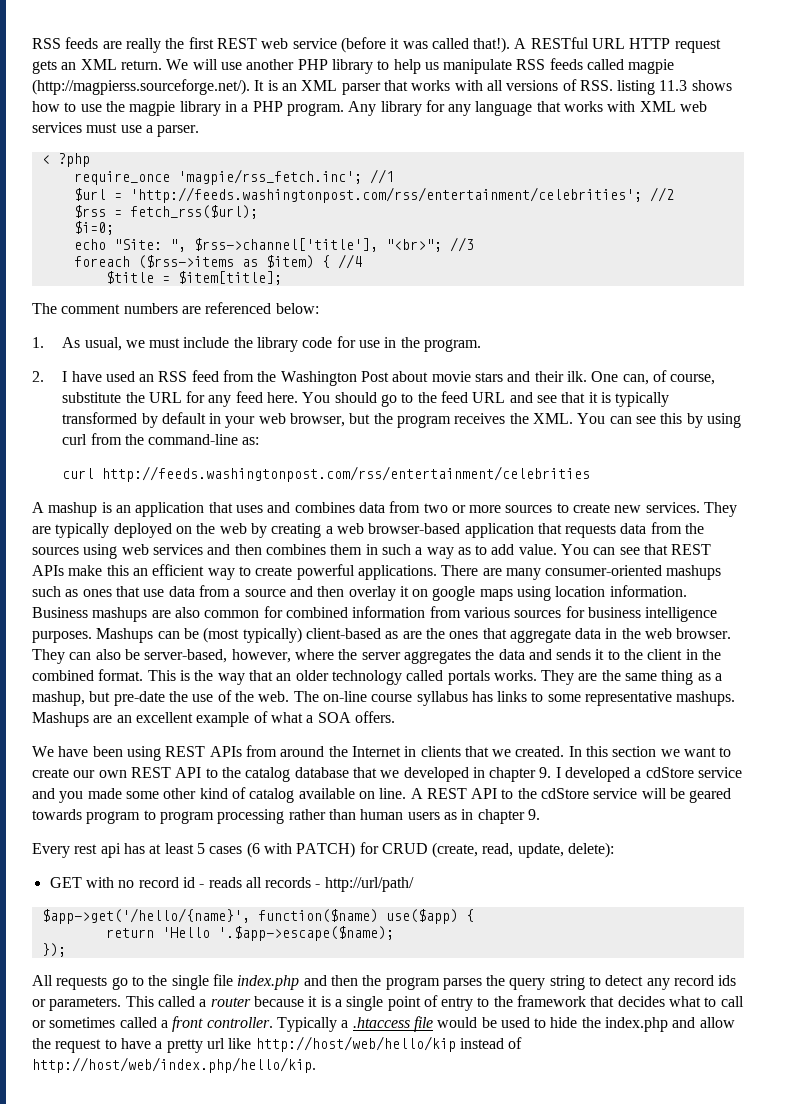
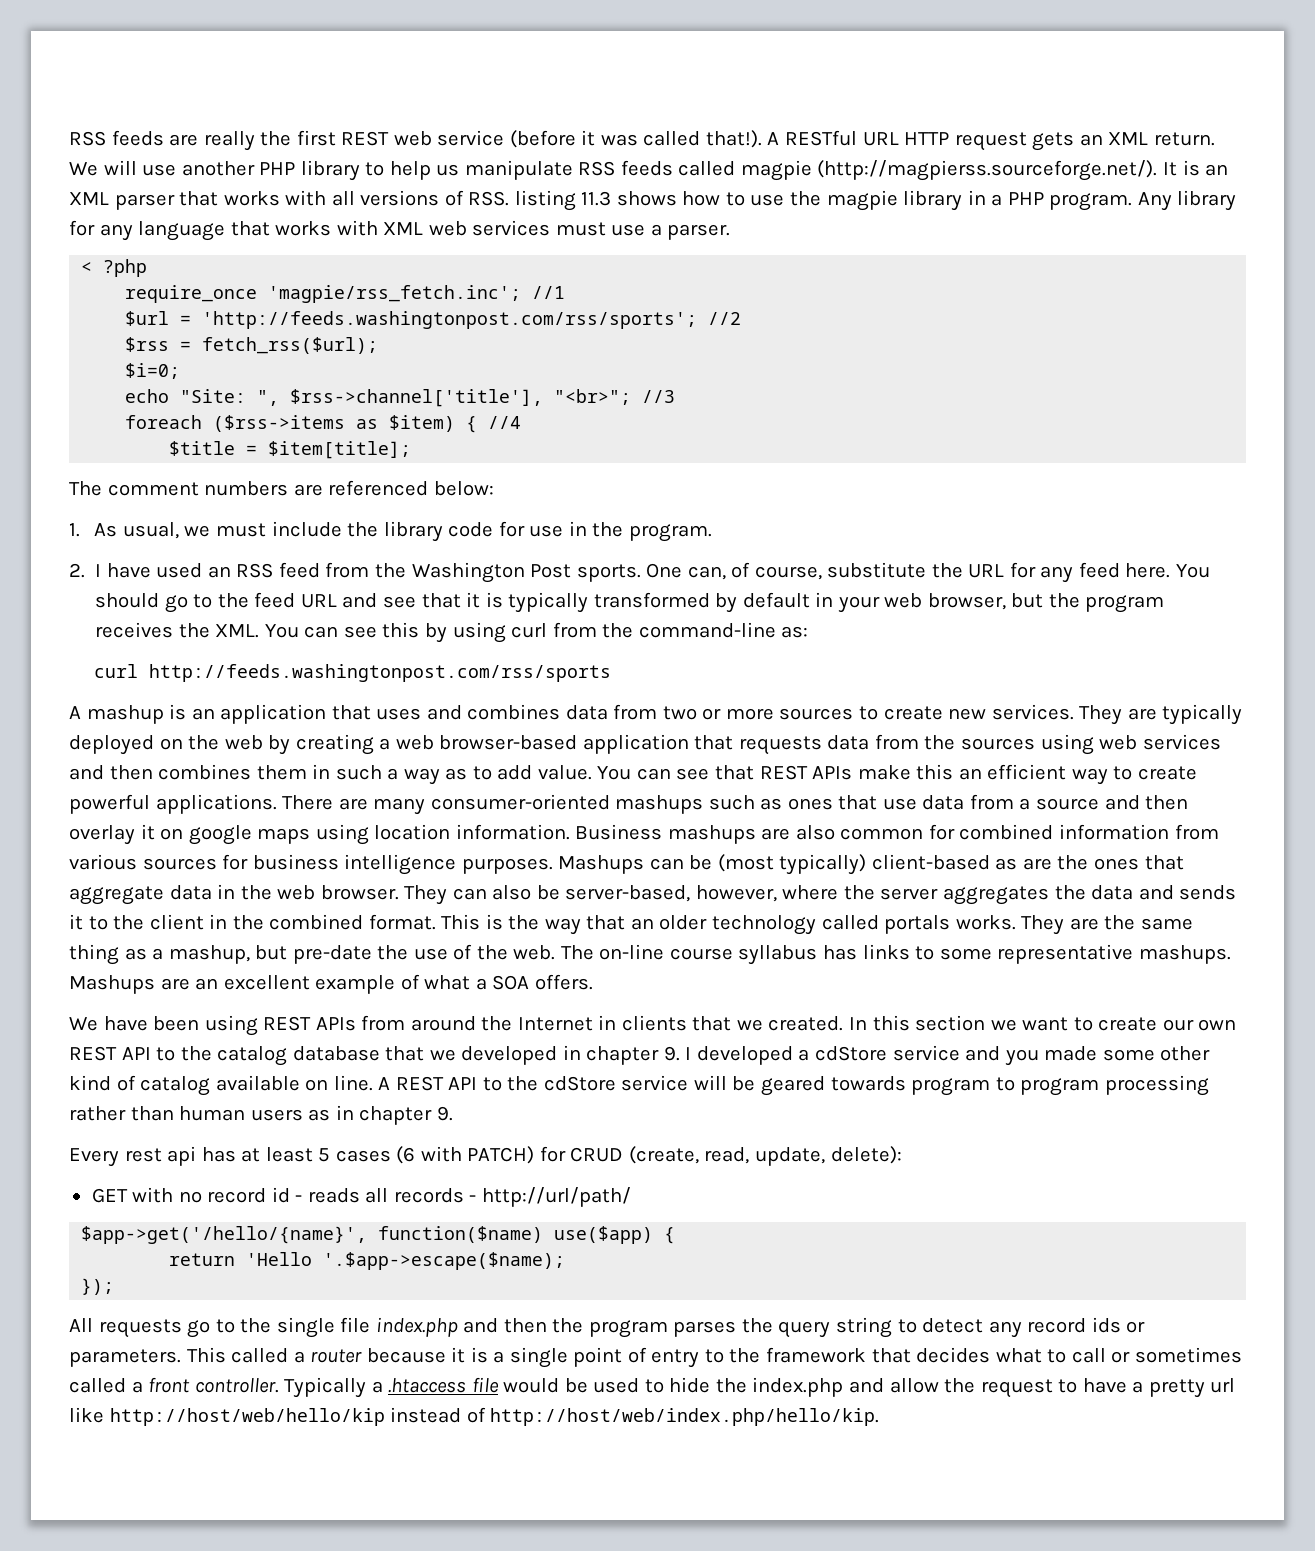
[129,187,642,203] 'http://feeds.washingtonpost.com/rss/entertainment/celebrities'; -> [202,311,698,329] 'http://feeds.washingtonpost.com/rss/sports';
[392,371,588,382] about movie stars and their ilk. -> [576,564,641,582] sports.
[102,466,591,482] http://feeds.washingtonpost.com/rss/entertainment/celebrities -> [149,664,612,682] http://feeds.washingtonpost.com/rss/sports

